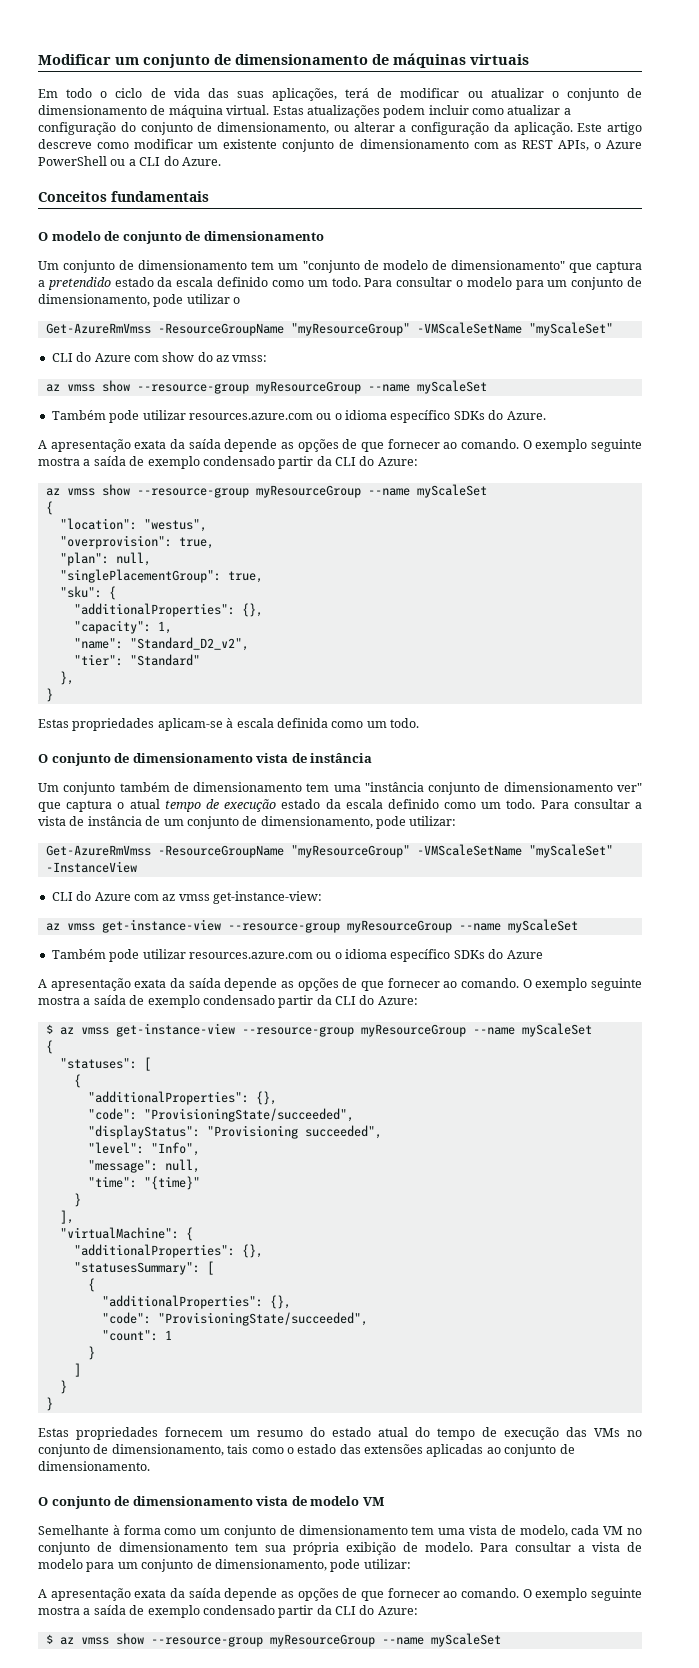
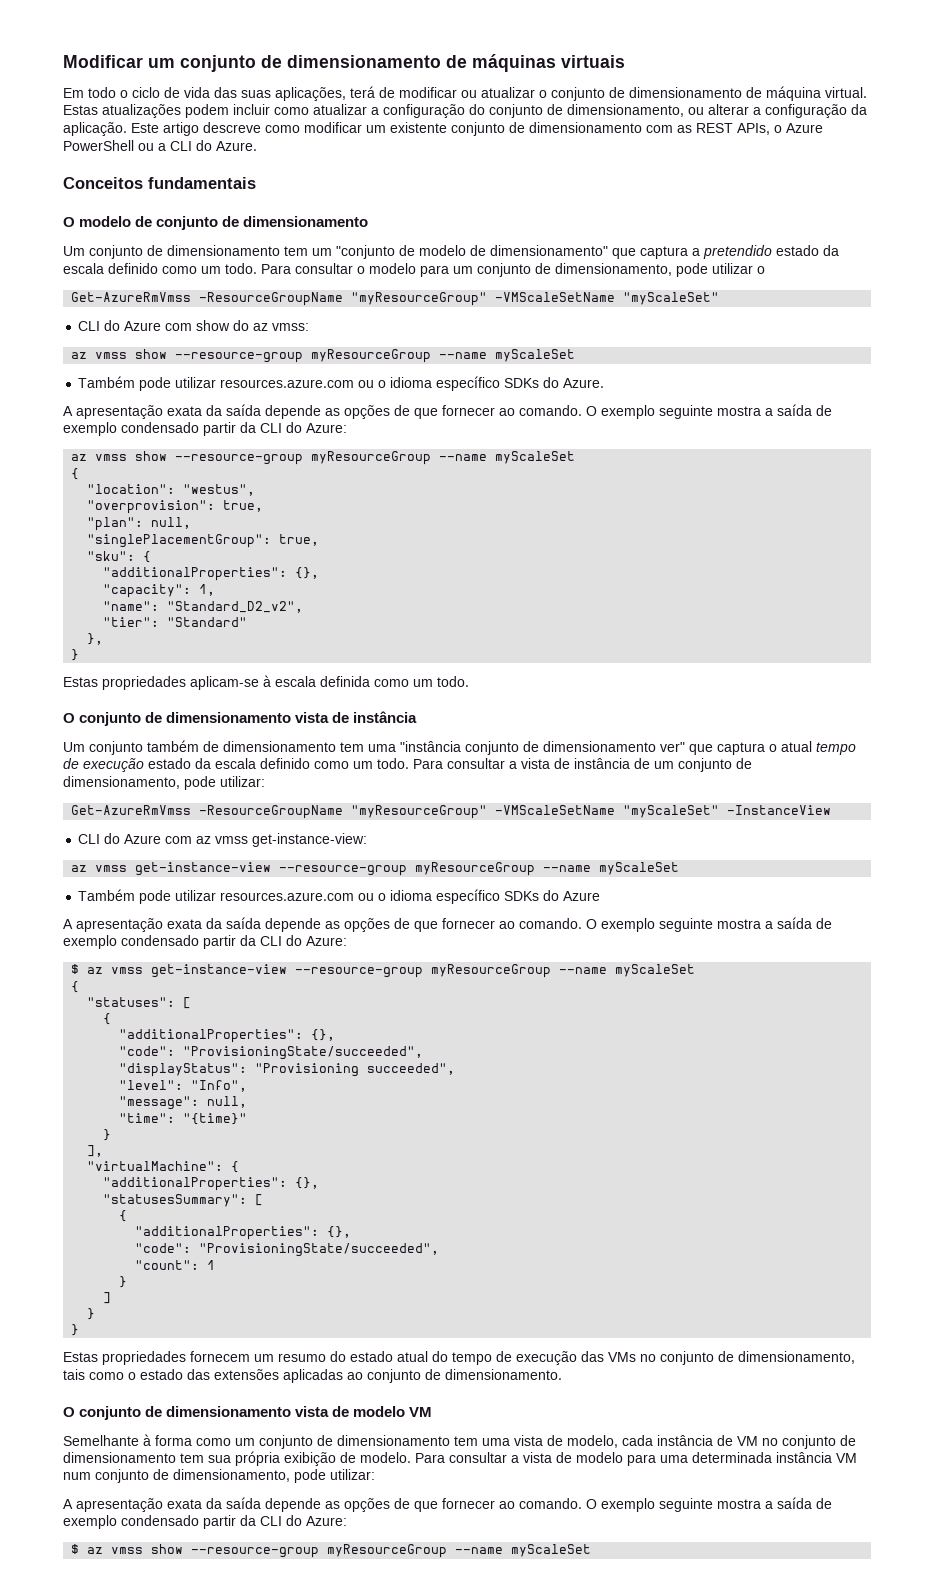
(600, 1530) none -> [657,1435,733,1446] instância de
[117,1562,138,1569] um -> [660,1452,857,1463] [63,1472,91,1480] uma determinada instância VM num

